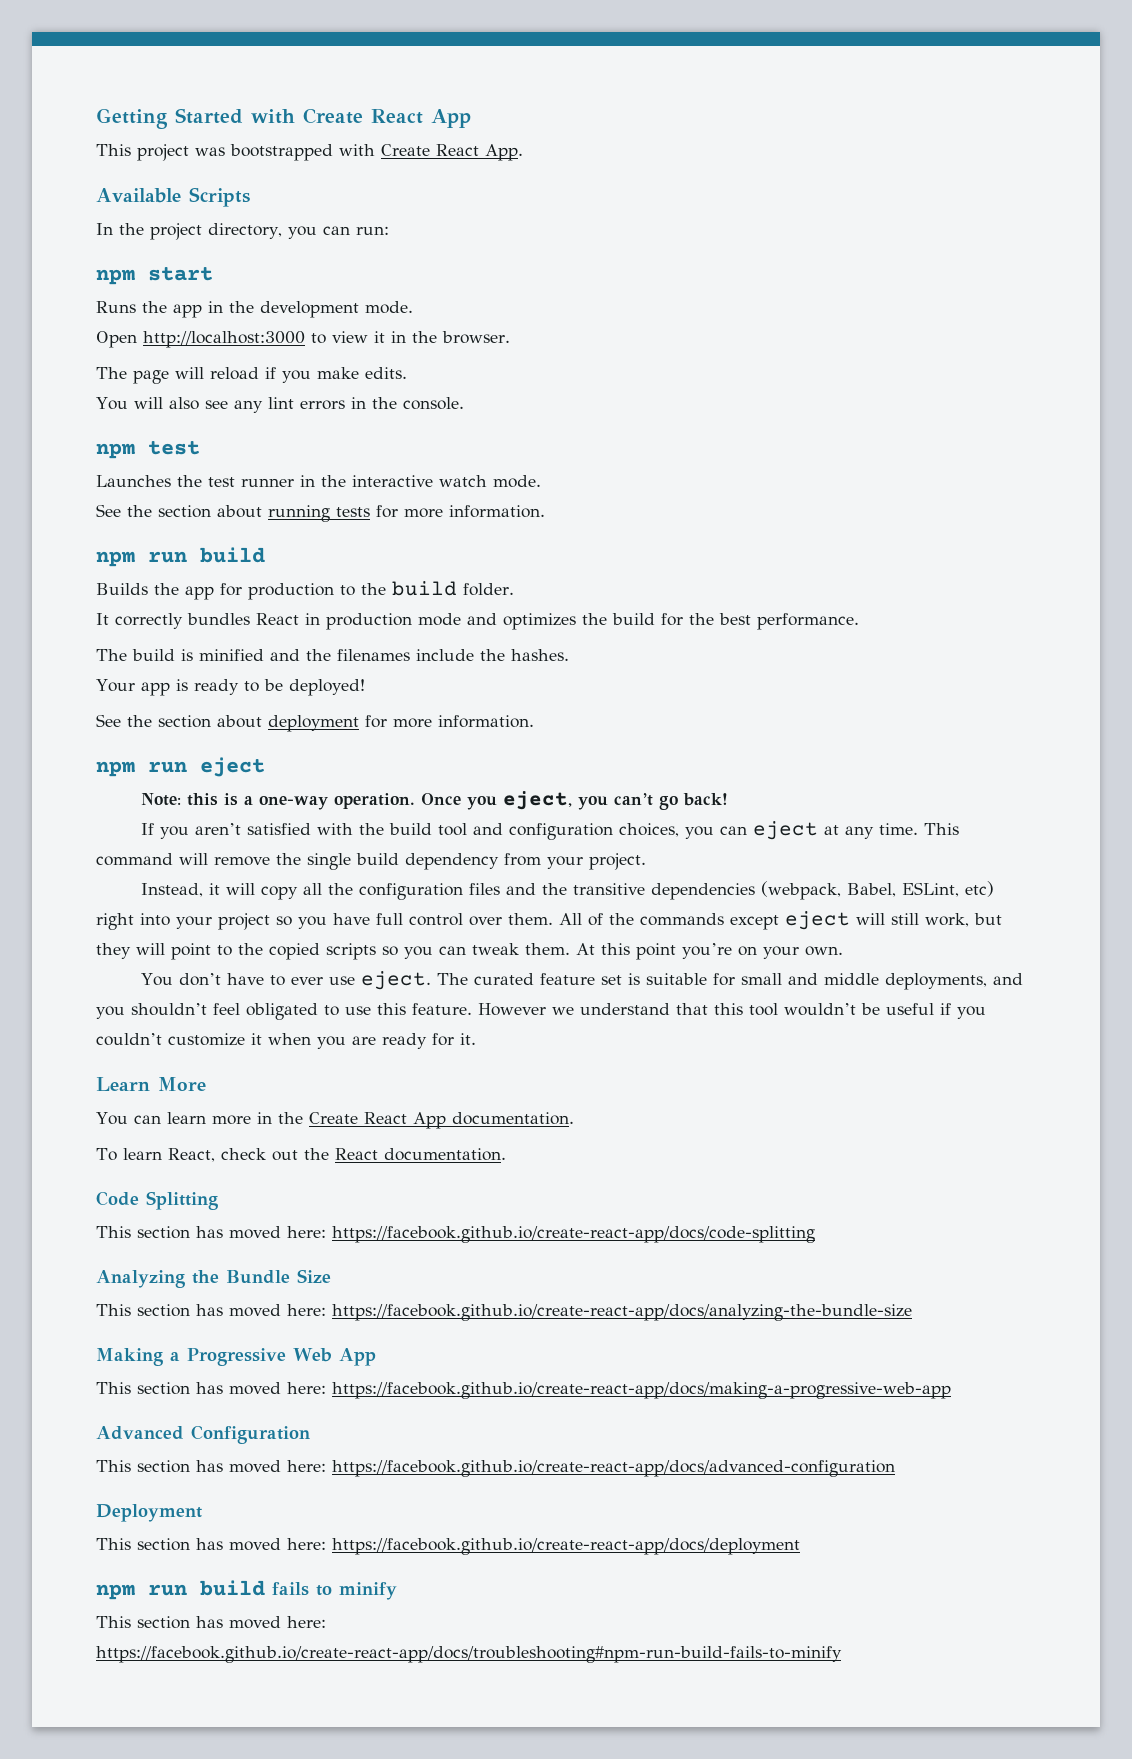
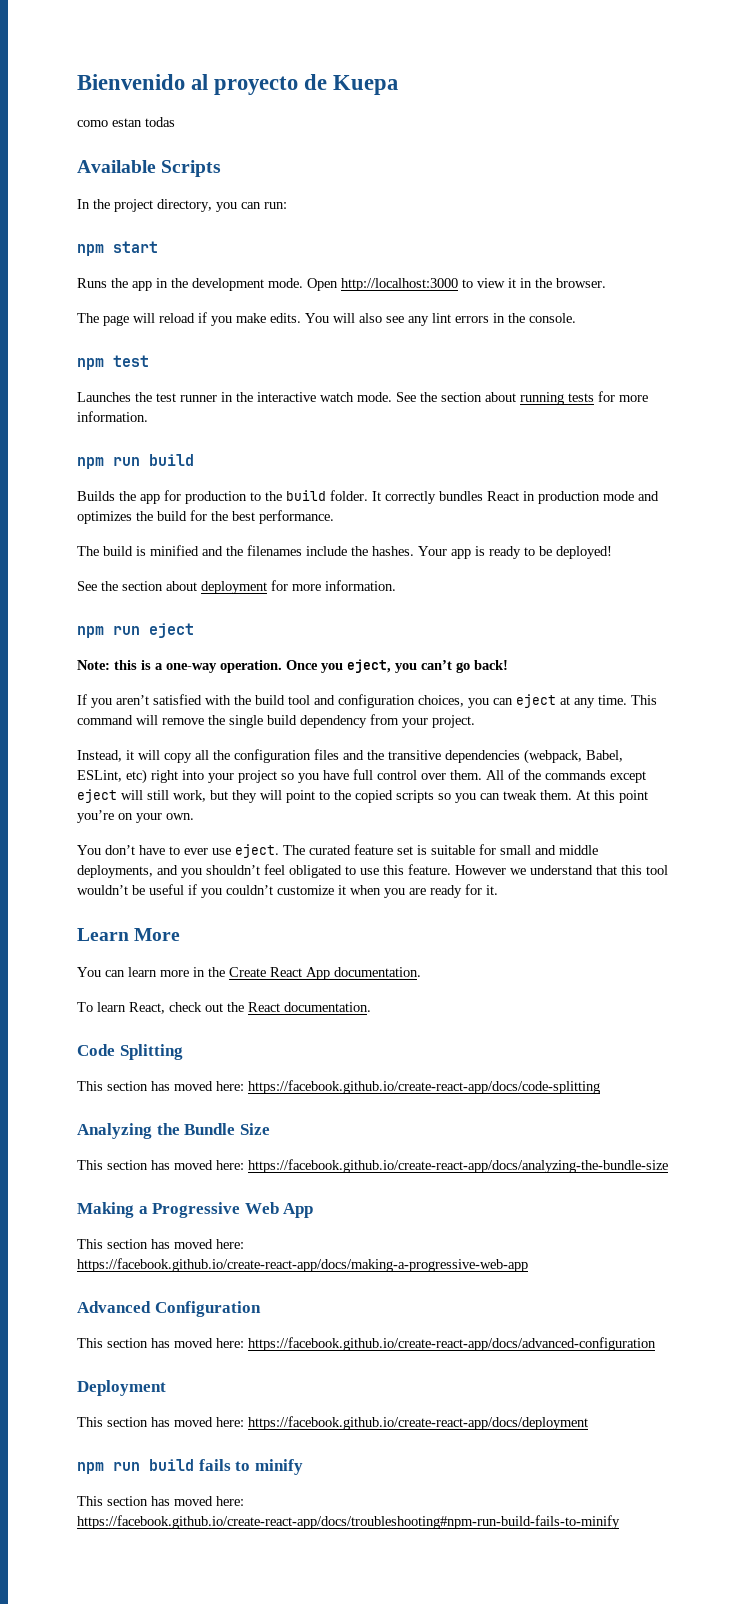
[96,108,471,129] [96,144,523,161] Getting Started with Create React App // This project was bootstrapped with Create React App. -> [77,74,399,95] [77,117,175,127] Bienvenido al proyecto de Kuepa // como estan todas
(413, 307) // -> (303, 283) none
(407, 373) // -> (301, 318) none
(541, 481) // -> (392, 397) none
(514, 589) // -> (368, 495) none
(569, 655) // -> (414, 551) none

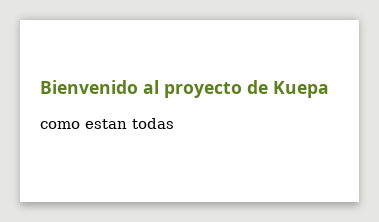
[77,160,222,177] [77,199,287,212] [77,241,158,256] [77,278,606,291] [77,312,576,326] [77,355,149,370] [77,391,648,405] [77,411,148,422] [77,454,194,469] [77,490,659,504] [77,510,334,524] [77,545,612,559] [77,580,396,594] [77,623,194,638] [77,659,508,673] [77,694,657,708] [77,714,475,728] [77,749,623,764] [77,769,646,784] [77,789,648,803] [77,810,194,823] [77,844,598,858] [77,864,668,878] [77,884,498,898] [77,928,181,941] [77,967,421,980] [77,1002,371,1014] [77,1044,183,1060] [77,1080,600,1094] [77,1123,270,1139] [77,1159,668,1173] [77,1202,314,1218] [77,1239,244,1249] [77,1258,528,1272] [77,1301,261,1317] [77,1337,656,1351] [77,1380,166,1396] [77,1416,588,1430] [77,1459,303,1475] [77,1496,244,1506] [77,1515,620,1529] // Available Scripts // In the project directory, you can run: // npm start // Runs the app in the development mode. Open http://localhost:3000 to view it in the browser. // The page will reload if you make edits. You will also see any lint errors in the console. // npm test // Launches the test runner in the interactive watch mode. See the section about running tests for more information. // npm run build // Builds the app for production to the build folder. It correctly bundles React in production mode and optimizes the build for the best performance. // The build is minified and the filenames include the hashes. Your app is ready to be deployed! // See the section about deployment for more information. // npm run eject // Note: this is a one-way operation. Once you eject, you can’t go back! // If you aren’t satisfied with the build tool and configuration choices, you can eject at any time. This command will remove the single build dependency from your project. // Instead, it will copy all the configuration files and the transitive dependencies (webpack, Babel, ESLint, etc) right into your project so you have full control over them. All of the commands except eject will still work, but they will point to the copied scripts so you can tweak them. At this point you’re on your own. // You don’t have to ever use eject. The curated feature set is suitable for small and middle deployments, and you shouldn’t feel obligated to use this feature. However we understand that this tool wouldn’t be useful if you couldn’t customize it when you are ready for it. // Learn More // You can learn more in the Create React App documentation. // To learn React, check out the React documentation. // Code Splitting // This section has moved here: https://facebook.github.io/create-react-app/docs/code-splitting // Analyzing the Bundle Size // This section has moved here: https://facebook.github.io/create-react-app/docs/analyzing-the-bundle-size // Making a Progressive Web App // This section has moved here: https://facebook.github.io/create-react-app/docs/making-a-progressive-web-app // Advanced Configuration // This section has moved here: https://facebook.github.io/create-react-app/docs/advanced-configuration // Deployment // This section has moved here: https://facebook.github.io/create-react-app/docs/deployment // npm run build fails to minify // This section has moved here: https://facebook.github.io/create-react-app/docs/troubleshooting#npm-run-build-fails-to-minify -> (174, 123) none

